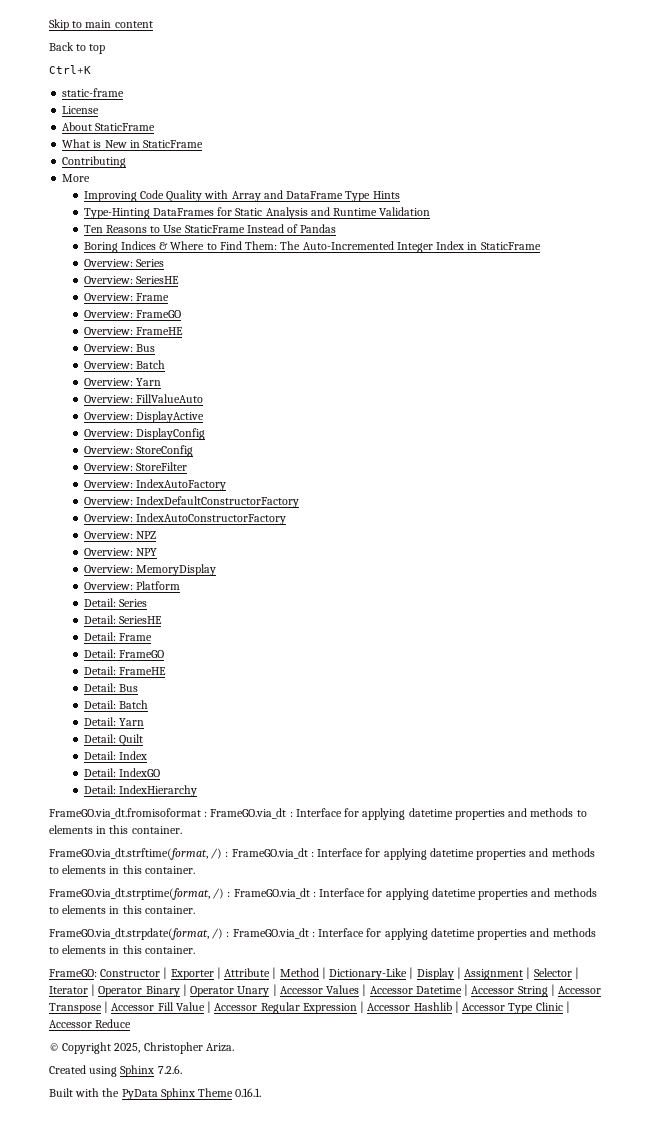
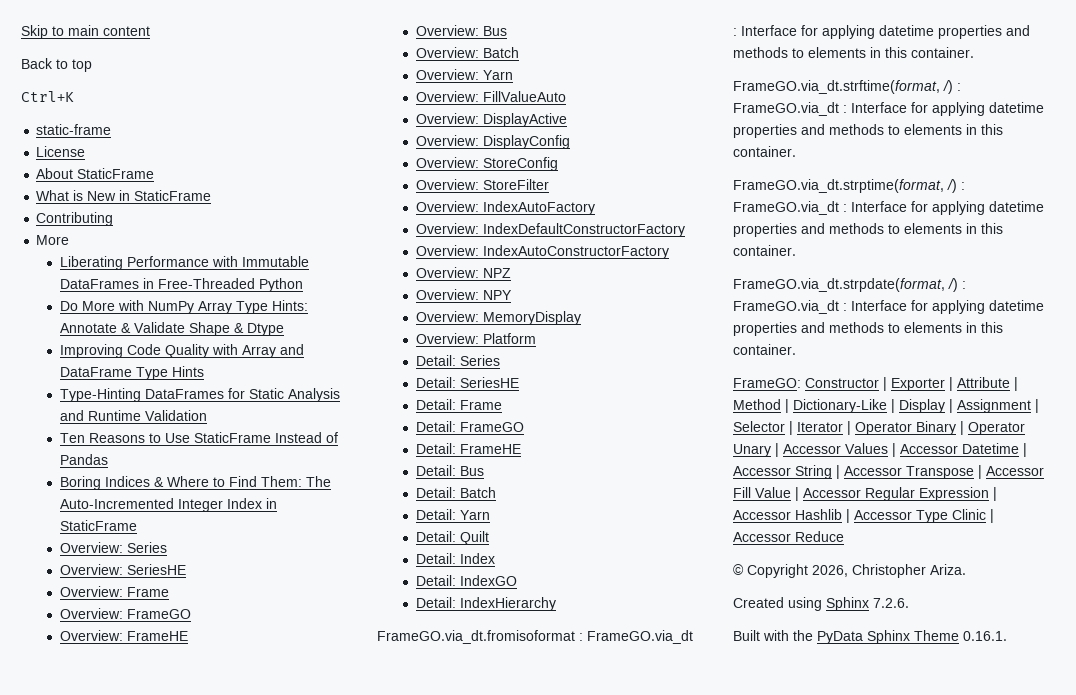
(91, 178) none -> [59,256,309,270] [59,278,303,292] [59,300,308,314] [59,322,284,336] // Liberating Performance with Immutable DataFrames in Free-Threaded Python // Do More with NumPy Array Type Hints: Annotate & Validate Shape & Dtype
[114,1043,141,1053] 2025, -> [812,565,848,577] 2026,

